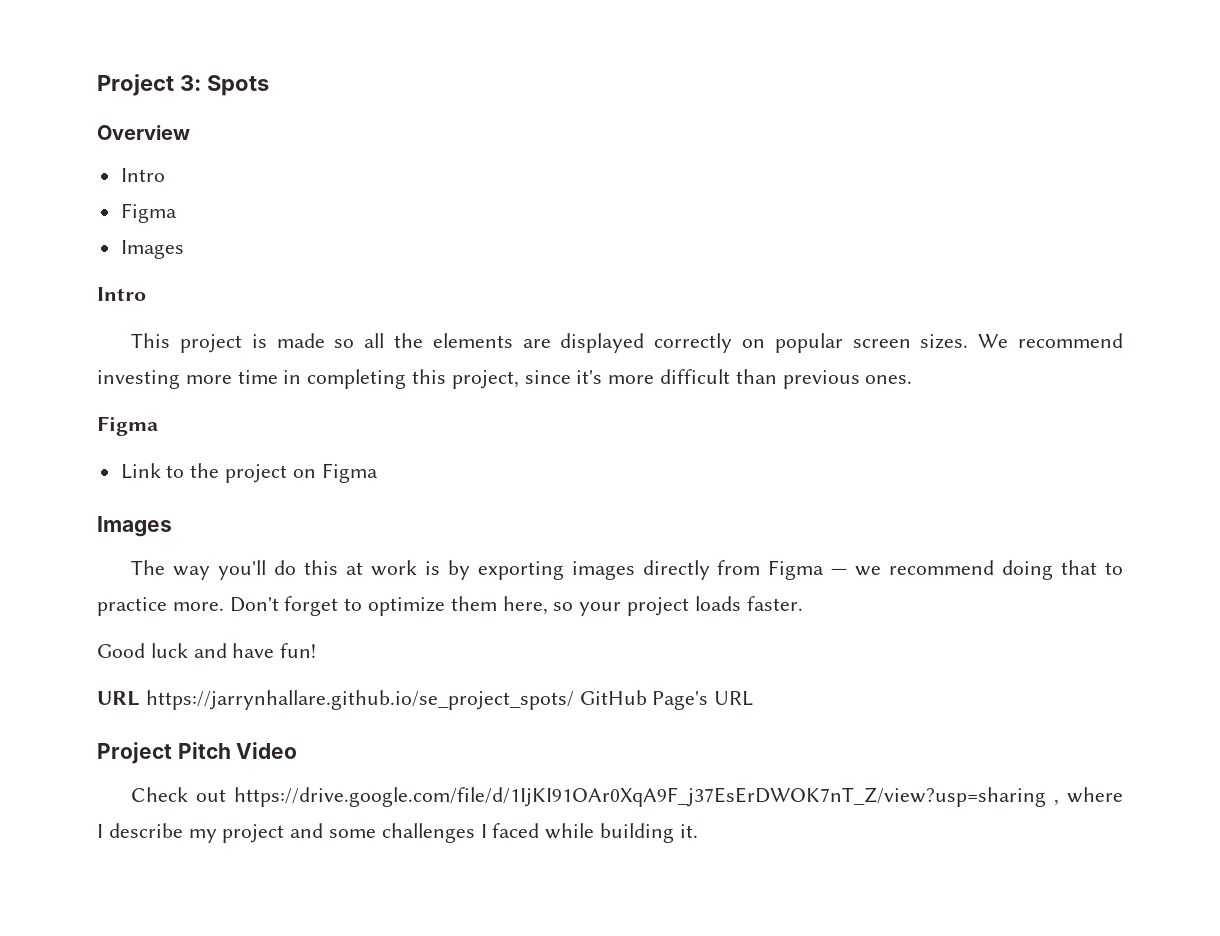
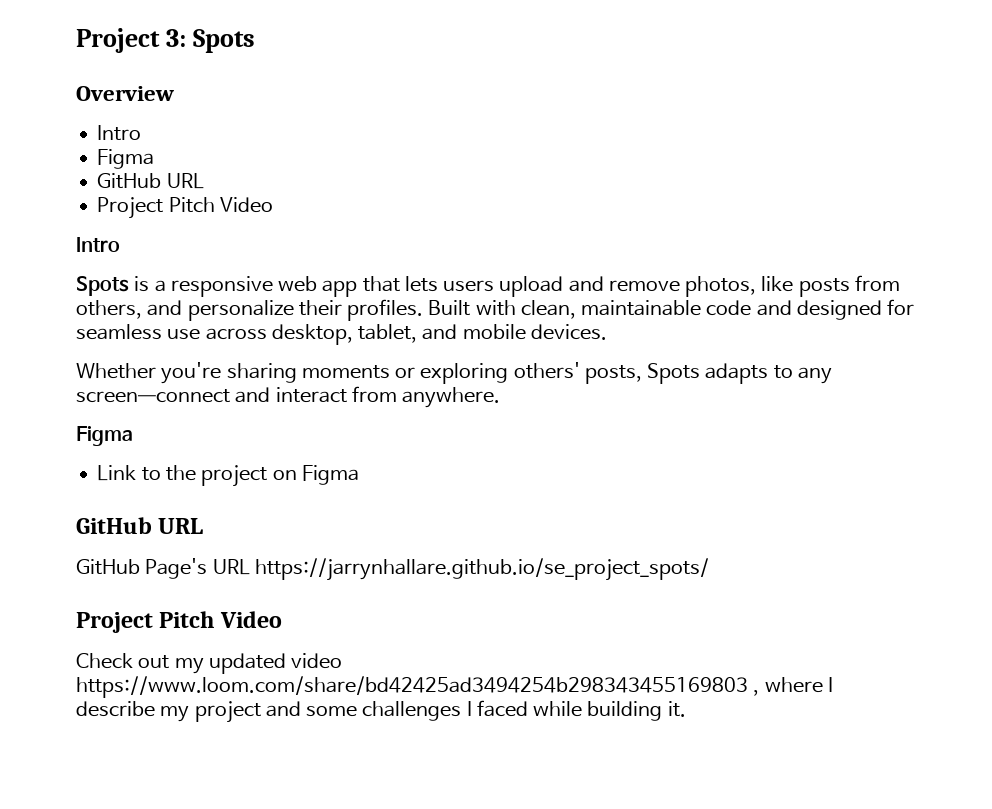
[120,240,184,259] [97,287,146,301] [131,333,1124,353] [97,369,913,389] Images // Intro // This project is made so all the elements are displayed correctly on popular screen sizes. We recommend investing more time in completing this project, since it's more difficult than previous ones. -> [97,173,204,189] [97,197,273,219] [76,237,120,252] [76,275,900,297] [76,299,915,321] [76,324,607,345] [76,362,832,384] [76,386,501,408] GitHub URL // Project Pitch Video // Intro // Spots is a responsive web app that lets users upload and remove photos, like posts from others, and personalize their profiles. Built with clean, maintainable code and designed for seamless use across desktop, tablet, and mobile devices. // Whether you're sharing moments or exploring others' posts, Spots adapts to any screen—connect and interact from anywhere.
[97,516,172,537] [131,560,1123,580] [97,596,803,616] [97,643,317,658] [97,690,574,710] Images // The way you'll do this at work is by exporting images directly from Figma — we recommend doing that to practice more. Don't forget to optimize them here, so your project loads faster. // Good luck and have fun! // URL https://jarrynhallare.github.io/se_project_spots/ -> [76,517,204,534] GitHub URL //
(754, 698) none -> [254,558,709,581] https://jarrynhallare.github.io/se_project_spots/
[234,787,1047,807] https://drive.google.com/file/d/1IjKI91OAr0XqA9F_j37EsErDWOK7nT_Z/view?usp=sharing -> [174,653,343,674] [76,676,748,698] my updated video https://www.loom.com/share/bd42425ad3494254b298343455169803

